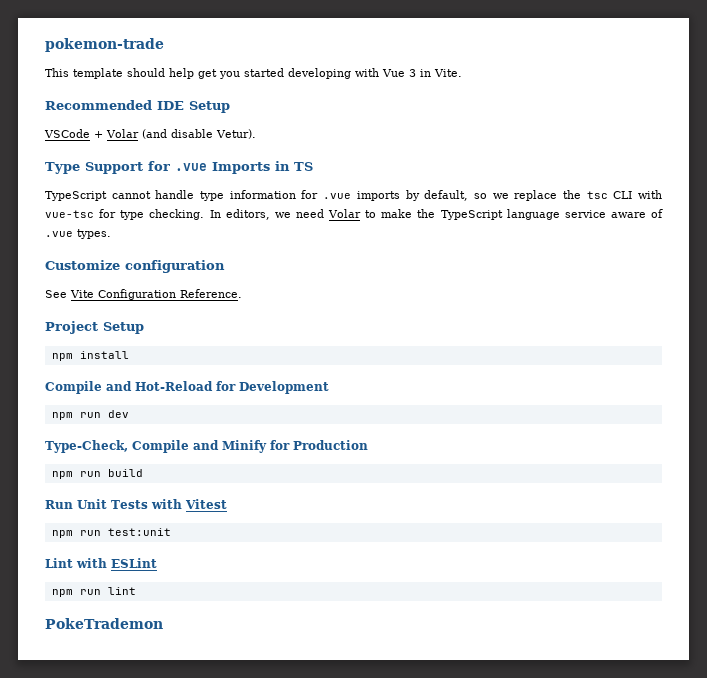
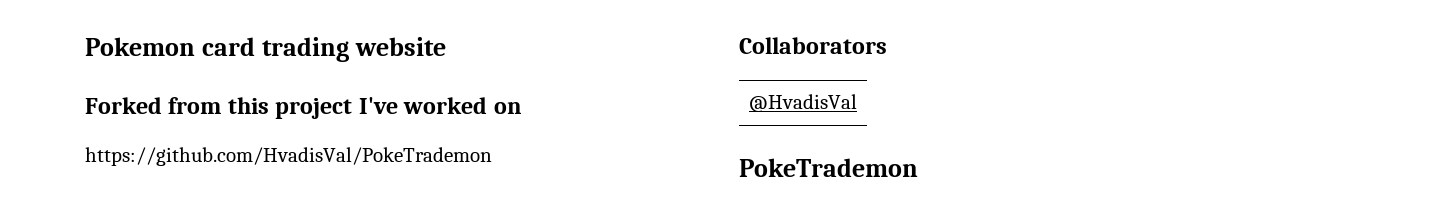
[45,38,164,52] [45,68,462,79] [45,100,230,113] [44,129,256,139] [45,161,313,174] [45,190,662,201] [45,209,663,220] [45,229,111,239] [45,260,225,273] [45,289,242,300] [45,321,144,334] [51,351,129,361] [45,381,329,394] [51,410,129,420] [45,440,368,453] [51,469,143,479] [45,499,227,509] [51,528,171,538] [45,558,157,568] [51,587,136,597] pokemon-trade // This template should help get you started developing with Vue 3 in Vite. // Recommended IDE Setup // VSCode + Volar (and disable Vetur). // Type Support for .vue Imports in TS // TypeScript cannot handle type information for .vue imports by default, so we replace the tsc CLI with vue-tsc for type checking. In editors, we need Volar to make the TypeScript language service aware of .vue types. // Customize configuration // See Vite Configuration Reference. // Project Setup // npm install // Compile and Hot-Reload for Development // npm run dev // Type-Check, Compile and Minify for Production // npm run build // Run Unit Tests with Vitest // npm run test:unit // Lint with ESLint // npm run lint -> [85,37,447,62] [85,97,522,119] [85,147,492,166] [739,37,887,54] [749,94,857,112] Pokemon card trading website // Forked from this project I've worked on // https://github.com/HvadisVal/PokeTrademon // Collaborators // @HvadisVal

